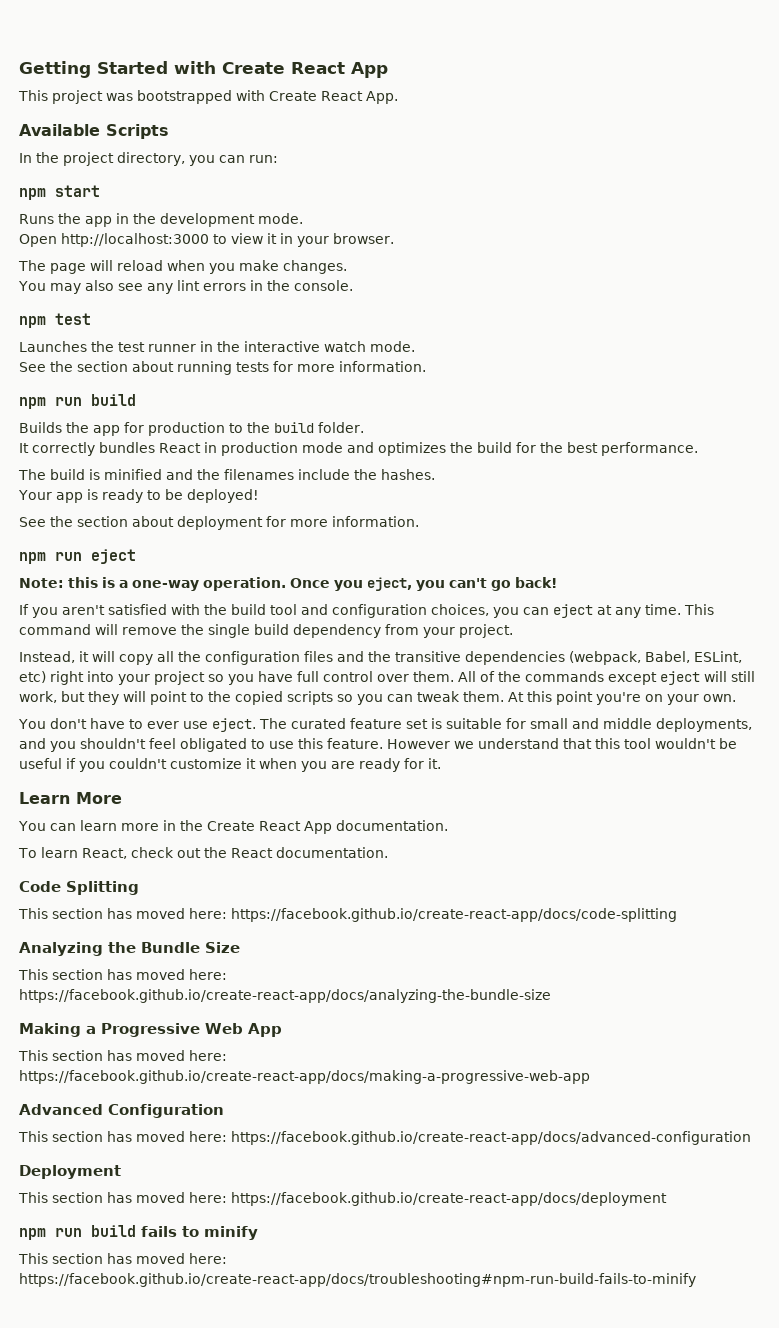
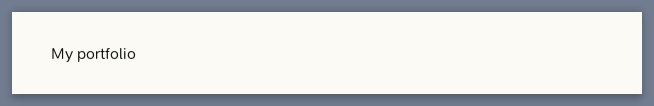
[19,61,388,78] [18,90,398,104] [19,124,169,139] [19,152,278,166] [19,185,100,200] [19,213,303,227] [19,233,394,247] [18,260,347,274] [18,280,353,294] [19,313,91,328] [19,341,415,352] [19,361,426,375] [19,394,136,409] [19,422,364,436] [19,442,698,456] [18,469,435,480] [18,489,259,503] [19,516,419,530] [19,549,136,564] [19,577,557,591] [19,604,714,618] [19,624,513,638] [19,651,742,665] [19,671,755,685] [19,691,736,705] [18,718,752,732] [19,738,737,752] [19,758,441,772] [19,792,122,804] [18,820,448,834] [18,847,388,859] [19,881,139,895] [18,908,677,922] [19,942,240,956] [18,969,227,980] [19,989,551,1003] [19,1023,282,1037] [18,1050,227,1061] [19,1070,590,1084] [19,1104,224,1118] [18,1131,751,1145] [19,1165,121,1179] [18,1192,667,1206] [19,1225,258,1240] [18,1253,227,1264] [19,1273,696,1287] Getting Started with Create React App // This project was bootstrapped with Create React App. // Available Scripts // In the project directory, you can run: // npm start // Runs the app in the development mode. // Open http://localhost:3000 to view it in your browser. // The page will reload when you make changes. // You may also see any lint errors in the console. // npm test // Launches the test runner in the interactive watch mode. // See the section about running tests for more information. // npm run build // Builds the app for production to the build folder. // It correctly bundles React in production mode and optimizes the build for the best performance. // The build is minified and the filenames include the hashes. // Your app is ready to be deployed! // See the section about deployment for more information. // npm run eject // Note: this is a one-way operation. Once you eject, you can't go back! // If you aren't satisfied with the build tool and configuration choices, you can eject at any time. This command will remove the single build dependency from your project. // Instead, it will copy all the configuration files and the transitive dependencies (webpack, Babel, ESLint, etc) right into your project so you have full control over them. All of the commands except eject will still work, but they will point to the copied scripts so you can tweak them. At this point you're on your own. // You don't have to ever use eject. The curated feature set is suitable for small and middle deployments, and you shouldn't feel obligated to use this feature. However we understand that this tool wouldn't be useful if you couldn't customize it when you are ready for it. // Learn More // You can learn more in the Create React App documentation. // To learn React, check out the React documentation. // Code Splitting // This section has moved here: https://facebook.github.io/create-react-app/docs/code-splitting // Analyzing the Bundle Size // This section has moved here: https://facebook.github.io/create-react-app/docs/analyzing-the-bundle-size // Making a Progressive Web App // This section has moved here: https://facebook.github.io/create-react-app/docs/making-a-progressive-web-app // Advanced Configuration // This section has moved here: https://facebook.github.io/create-react-app/docs/advanced-configuration // Deployment // This section has moved here: https://facebook.github.io/create-react-app/docs/deployment // npm run build fails to minify // This section has moved here: https://facebook.github.io/create-react-app/docs/troubleshooting#npm-run-build-fails-to-minify -> [51,47,137,63] My portfolio

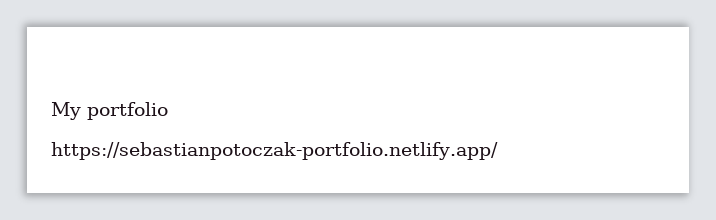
(137, 54) none -> [51,142,498,160] // https://sebastianpotoczak-portfolio.netlify.app/

